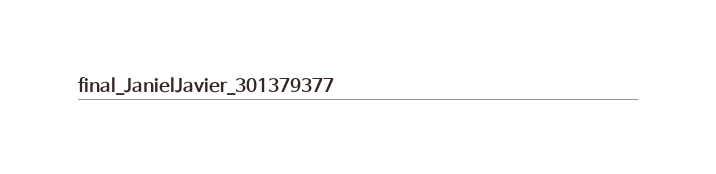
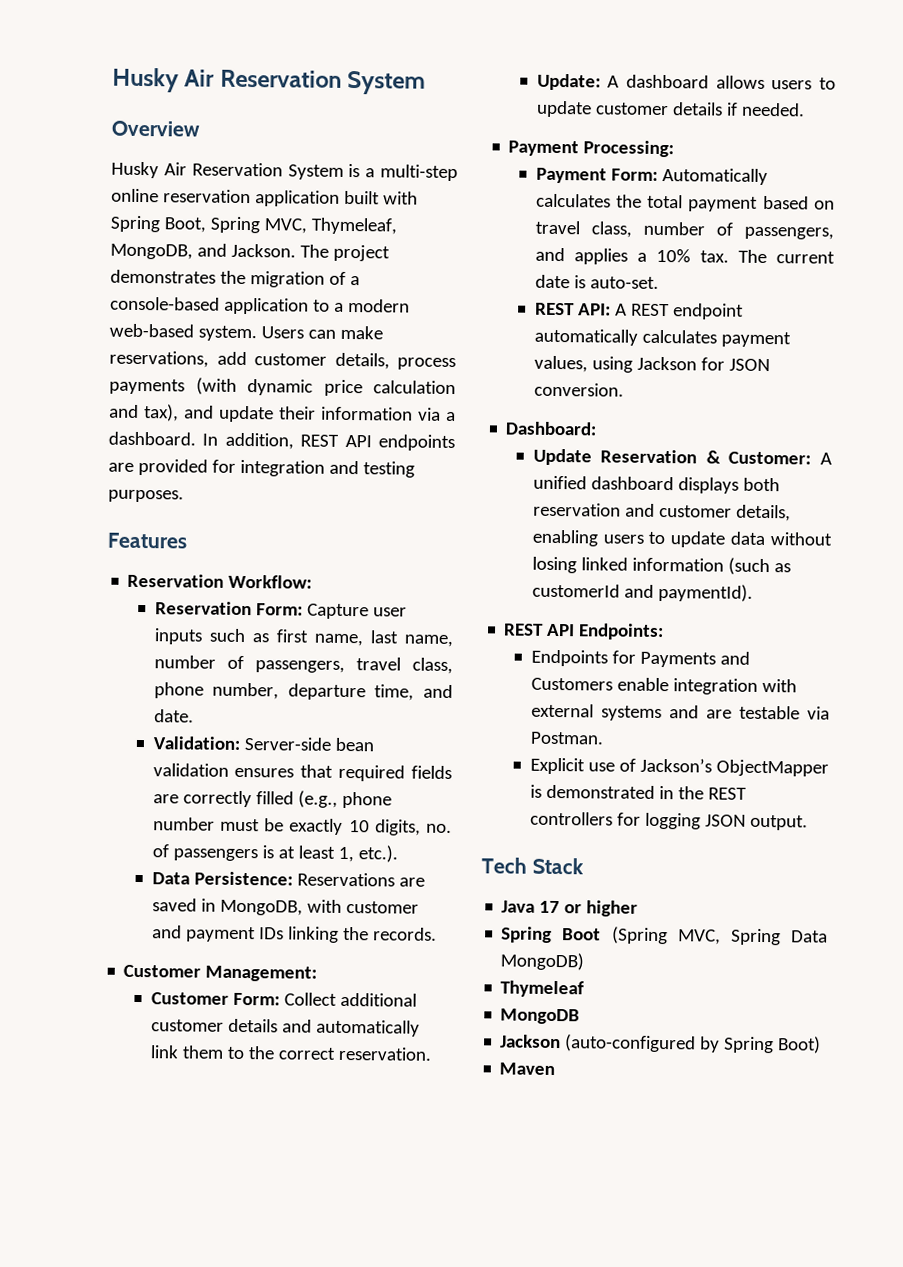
[78,77,334,95] final_JanielJavier_301379377 -> [112,67,427,95] [111,120,200,137] [111,161,458,182] [111,188,418,207] [110,215,397,235] [110,243,390,262] [110,269,360,288] [110,296,410,315] [109,323,383,342] [109,350,456,371] [109,377,456,397] [109,404,456,423] [108,431,455,452] [108,458,415,478] [108,489,184,503] [107,532,187,549] [127,573,313,589] [154,601,407,620] [153,628,453,648] [153,655,453,675] [153,682,453,701] [153,709,194,723] [152,736,374,752] [152,763,452,782] [152,790,392,809] [152,817,452,836] [151,844,398,863] [151,871,425,887] [151,898,419,916] [151,925,437,943] [123,964,318,982] [150,992,417,1007] [150,1018,420,1037] [149,1045,432,1061] [536,73,836,91] [535,100,805,118] [508,140,675,158] [535,167,768,186] [535,193,835,212] [534,220,834,240] [534,247,835,265] [534,274,659,289] [534,302,744,320] [533,328,791,348] [533,355,770,373] [533,382,624,397] [505,421,598,436] [532,448,832,466] [532,475,780,494] [532,502,791,522] [531,529,832,548] [531,556,791,576] [531,583,753,602] [503,623,665,641] [530,649,750,668] [530,677,797,695] [530,703,830,722] [529,731,604,745] [529,757,829,777] [529,784,747,800] [529,811,808,831] [481,857,584,875] [501,900,639,917] [501,926,828,946] [500,952,585,971] [500,980,585,998] [500,1008,581,1025] [500,1034,822,1054] [499,1062,556,1076] Husky Air Reservation System // Overview // Husky Air Reservation System is a multi-step online reservation application built with Spring Boot, Spring MVC, Thymeleaf, MongoDB, and Jackson. The project demonstrates the migration of a console-based application to a modern web-based system. Users can make reservations, add customer details, process payments (with dynamic price calculation and tax), and update their information via a dashboard. In addition, REST API endpoints are provided for integration and testing purposes. // Features // Reservation Workflow: // Reservation Form: Capture user inputs such as first name, last name, number of passengers, travel class, phone number, departure time, and date. // Validation: Server-side bean validation ensures that required fields are correctly filled (e.g., phone number must be exactly 10 digits, no. of passengers is at least 1, etc.). // Data Persistence: Reservations are saved in MongoDB, with customer and payment IDs linking the records. // Customer Management: // Customer Form: Collect additional customer details and automatically link them to the correct reservation. // Update: A dashboard allows users to update customer details if needed. // Payment Processing: // Payment Form: Automatically calculates the total payment based on travel class, number of passengers, and applies a 10% tax. The current date is auto-set. // REST API: A REST endpoint automatically calculates payment values, using Jackson for JSON conversion. // Dashboard: // Update Reservation & Customer: A unified dashboard displays both reservation and customer details, enabling users to update data without losing linked information (such as customerId and paymentId). // REST API Endpoints: // Endpoints for Payments and Customers enable integration with external systems and are testable via Postman. // Explicit use of Jackson’s ObjectMapper is demonstrated in the REST controllers for logging JSON output. // Tech Stack // Java 17 or higher // Spring Boot (Spring MVC, Spring Data MongoDB) // Thymeleaf // MongoDB // Jackson (auto-configured by Spring Boot) // Maven

